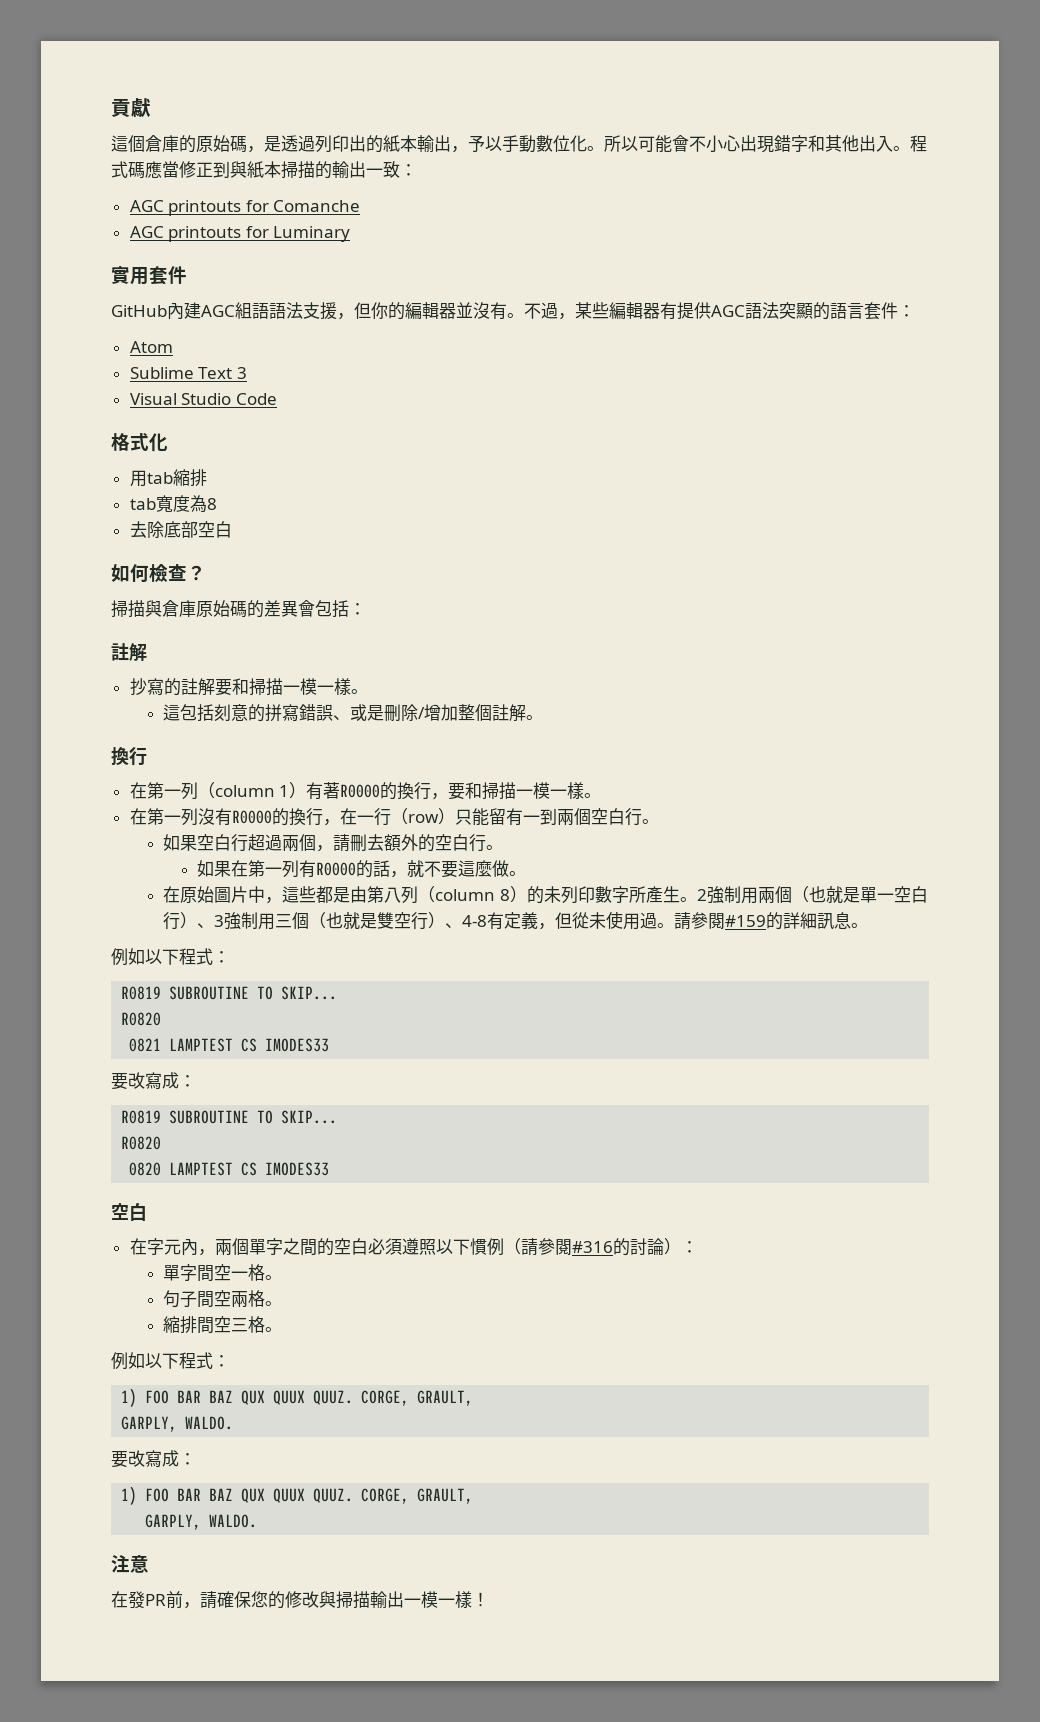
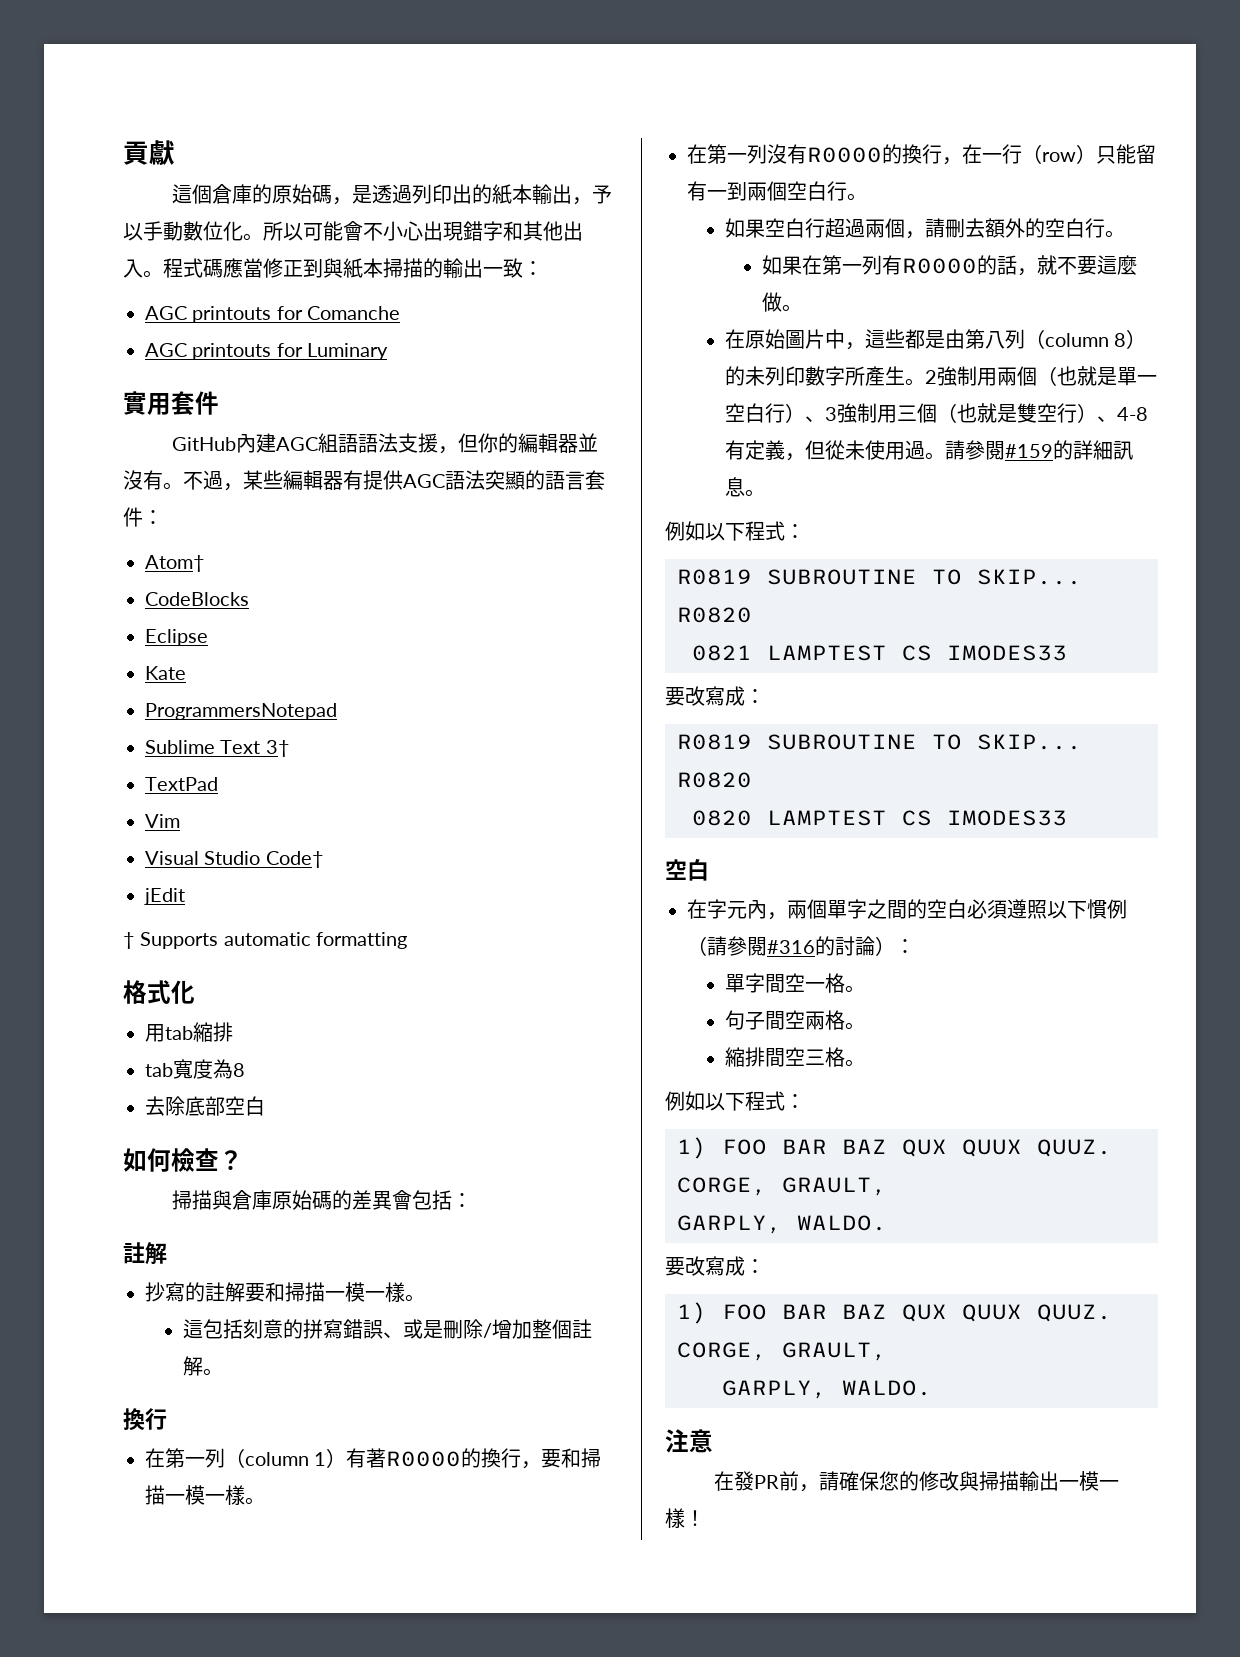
[129,341,173,353] Atom -> [145,555,205,572] [145,592,249,606] [145,629,208,646] [145,666,186,680] [145,703,337,720] Atom† // CodeBlocks // Eclipse // Kate // ProgrammersNotepad
[236,367,247,379] 3 -> [265,740,290,757] [145,777,218,791] [145,814,180,828] 3† // TextPad // Vim
[235,393,277,405] Code -> [265,851,324,868] [144,888,185,905] [123,932,408,949] Code† // jEdit // † Supports automatic formatting

